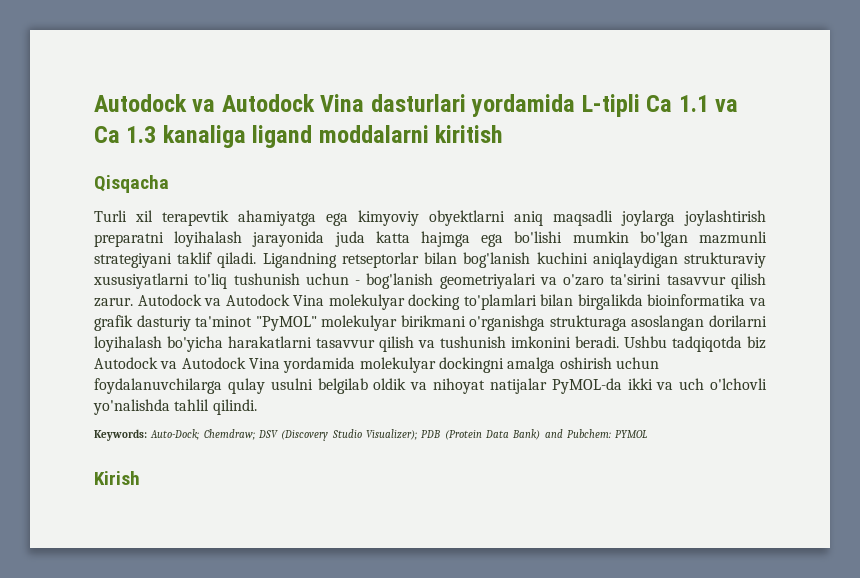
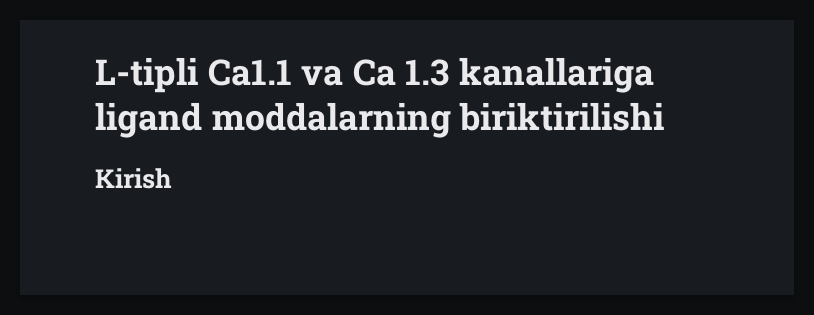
[94,94,739,117] [94,125,504,148] [94,175,169,193] [94,210,766,226] [94,231,767,247] [94,252,766,268] [93,273,766,289] [94,294,766,310] [94,315,767,331] [94,336,766,352] [94,357,659,373] [94,378,767,394] [93,399,257,415] [94,429,648,441] Autodock va Autodock Vina dasturlari yordamida L-tipli Ca 1.1 va Ca 1.3 kanaliga ligand moddalarni kiritish // Qisqacha // Turli xil terapevtik ahamiyatga ega kimyoviy obyektlarni aniq maqsadli joylarga joylashtirish preparatni loyihalash jarayonida juda katta hajmga ega bo'lishi mumkin bo'lgan mazmunli strategiyani taklif qiladi. Ligandning retseptorlar bilan bog'lanish kuchini aniqlaydigan strukturaviy xususiyatlarni to'liq tushunish uchun - bog'lanish geometriyalari va o'zaro ta'sirini tasavvur qilish zarur. Autodock va Autodock Vina molekulyar docking to'plamlari bilan birgalikda bioinformatika va grafik dasturiy ta'minot "PyMOL" molekulyar birikmani o'rganishga strukturaga asoslangan dorilarni loyihalash bo'yicha harakatlarni tasavvur qilish va tushunish imkonini beradi. Ushbu tadqiqotda biz Autodock va Autodock Vina yordamida molekulyar dockingni amalga oshirish uchun foydalanuvchilarga qulay usulni belgilab oldik va nihoyat natijalar PyMOL-da ikki va uch o'lchovli yo'nalishda tahlil qilindi. // Keywords: Auto-Dock; Chemdraw; DSV (Discovery Studio Visualizer); PDB (Protein Data Bank) and Pubchem: PYMOL -> [95,57,654,93] [95,102,665,138] L-tipli Ca1.1 va Ca 1.3 kanallariga ligand moddalarning biriktirilishi

